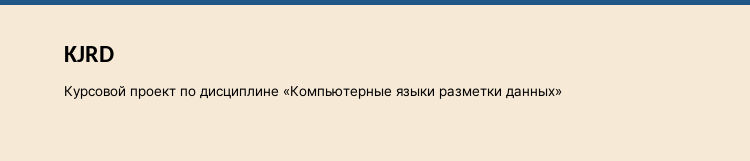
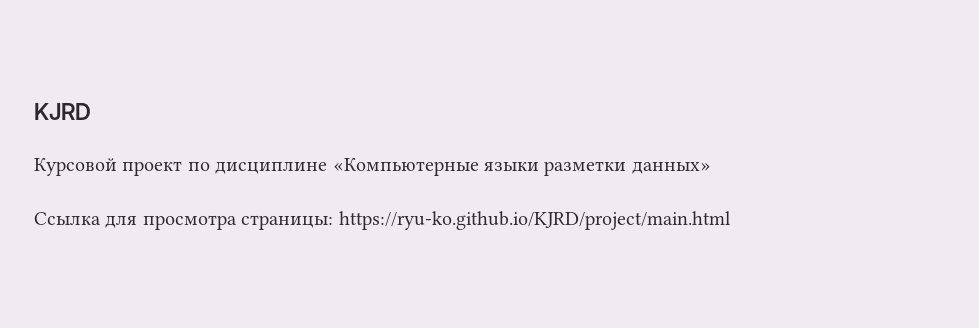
(562, 93) none -> [34,211,731,230] // Ссылка для просмотра страницы: https://ryu-ko.github.io/KJRD/project/main.html

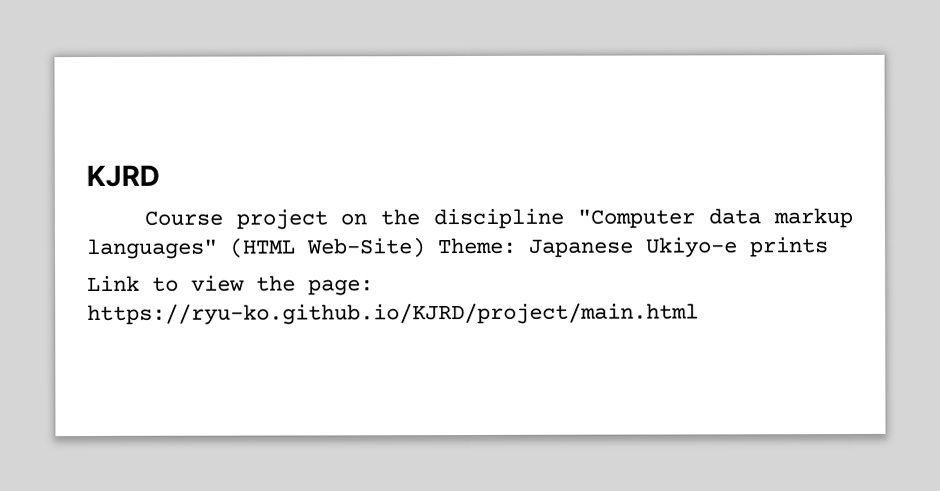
[34,158,711,176] [34,212,334,230] Курсовой проект по дисциплине «Компьютерные языки разметки данных» // Ссылка для просмотра страницы: -> [143,207,854,230] [86,237,829,260] [87,275,374,296] Course project on the discipline "Computer data markup languages" (HTML Web-Site) Theme: Japanese Ukiyo-e prints // Link to view the page:

